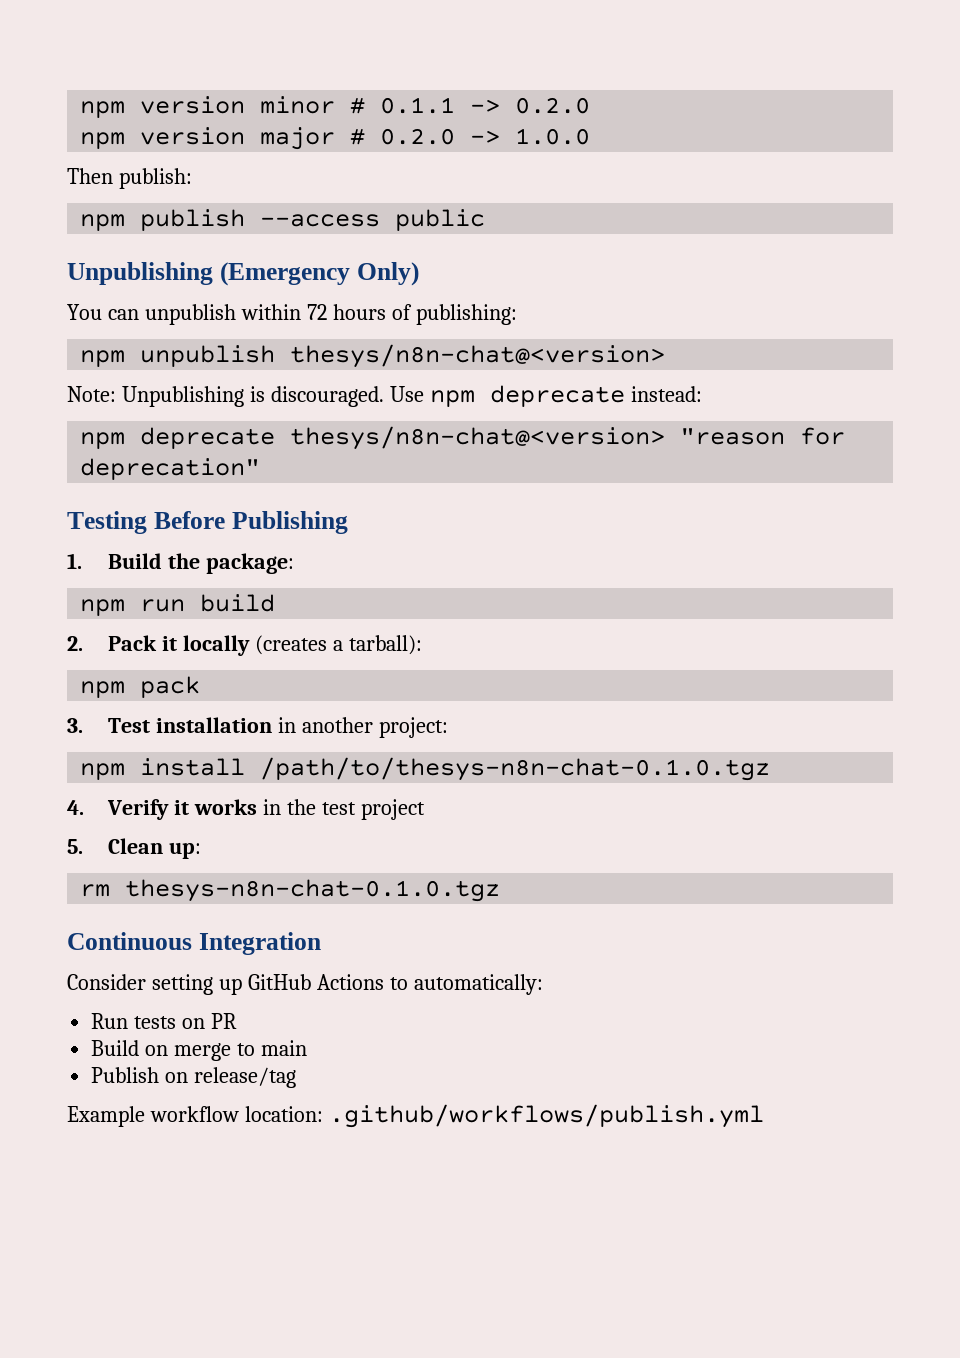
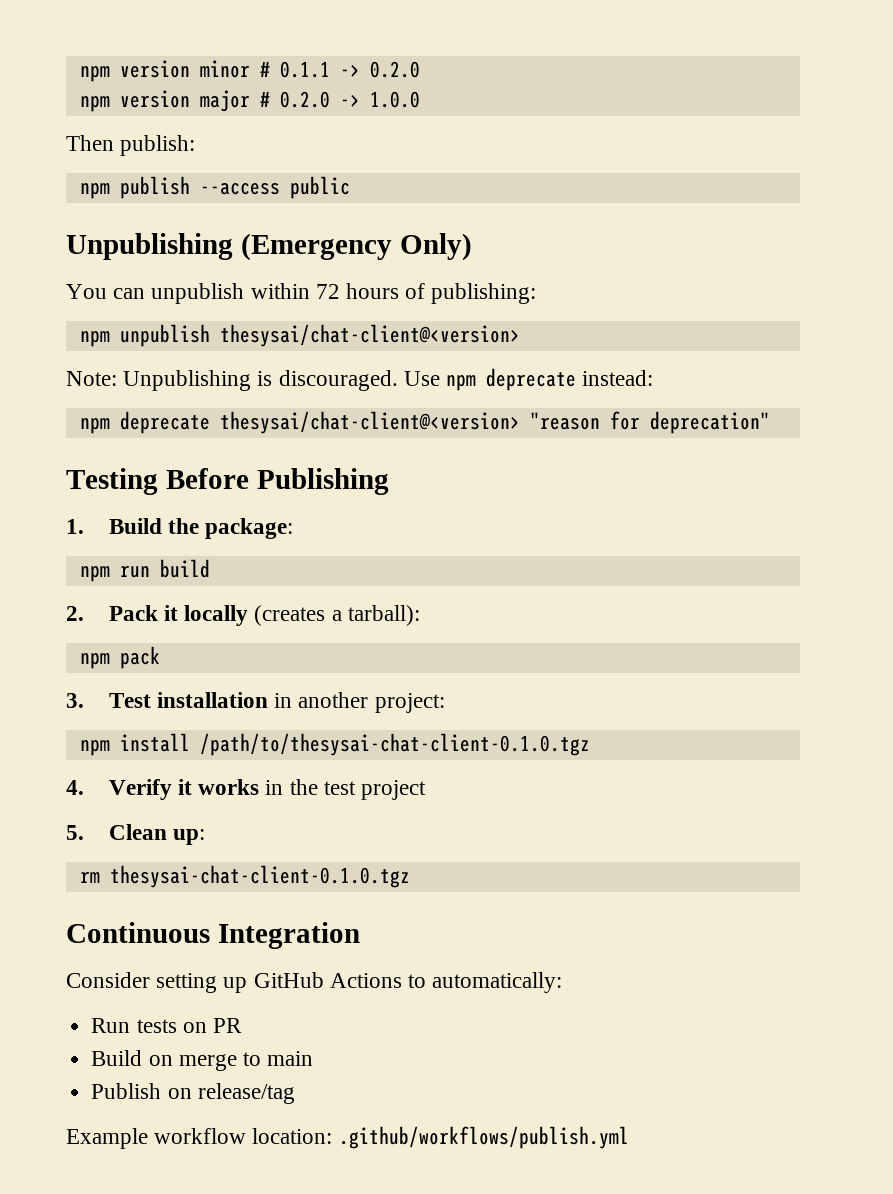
[290,344,666,368] thesys/n8n-chat@<version> -> [219,324,520,347] thesysai/chat-client@<version>
[290,426,666,450] thesys/n8n-chat@<version> -> [219,411,520,434] thesysai/chat-client@<version>
[260,757,771,781] /path/to/thesys-n8n-chat-0.1.0.tgz -> [199,733,590,756] /path/to/thesysai-chat-client-0.1.0.tgz
[125,879,501,902] thesys-n8n-chat-0.1.0.tgz -> [109,865,410,888] thesysai-chat-client-0.1.0.tgz

